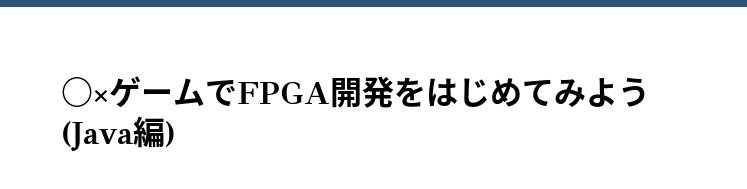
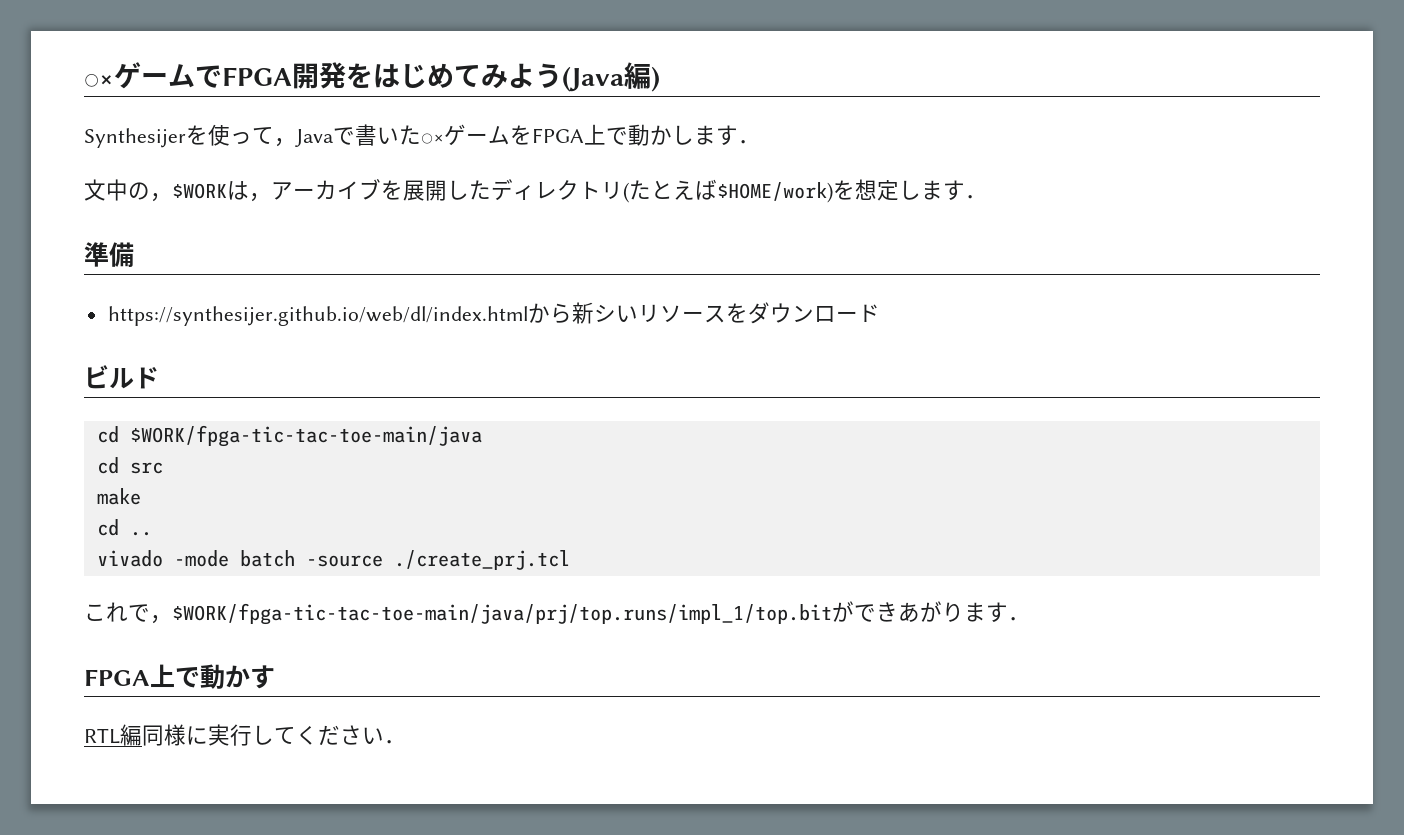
(177, 134) none -> [84,124,760,148] [84,179,987,203] [84,242,134,267] [107,302,880,326] [84,365,159,389] [96,425,482,447] [96,457,163,474] [96,488,141,505] [96,519,152,536] [96,550,570,570] [84,601,1030,625] [84,664,275,689] [84,724,406,746] // Synthesijerを使って，Javaで書いた○×ゲームをFPGA上で動かします． // 文中の，$WORKは，アーカイブを展開したディレクトリ(たとえば$HOME/work)を想定します． // 準備 // https://synthesijer.github.io/web/dl/index.htmlから新シいリソースをダウンロード // ビルド // cd $WORK/fpga-tic-tac-toe-main/java // cd src // make // cd .. // vivado -mode batch -source ./create_prj.tcl // これで，$WORK/fpga-tic-tac-toe-main/java/prj/top.runs/impl_1/top.bitができあがります． // FPGA上で動かす // RTL編同様に実行してください．

